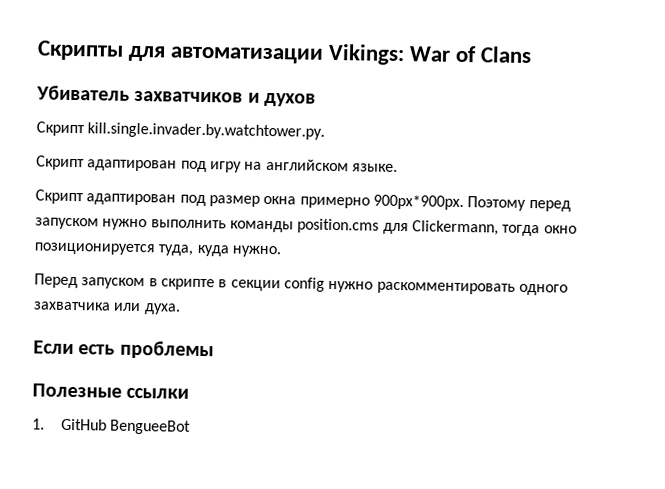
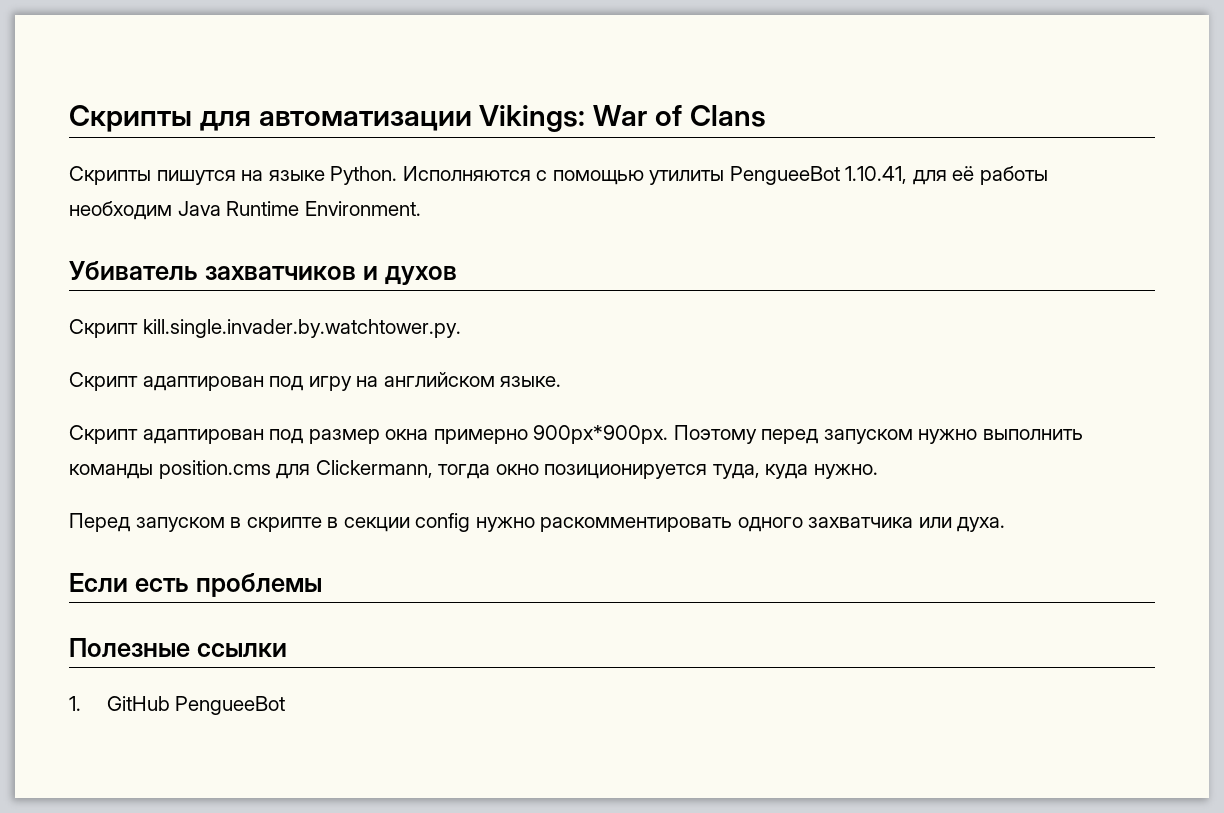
(533, 55) none -> [69,166,1048,185] [69,201,421,220] // Скрипты пишутся на языке Python. Исполняются с помощью утилиты PengueeBot 1.10.41, для её работы необходим Java Runtime Environment.
[110,419,192,435] BengueeBot -> [175,696,286,715] PengueeBot

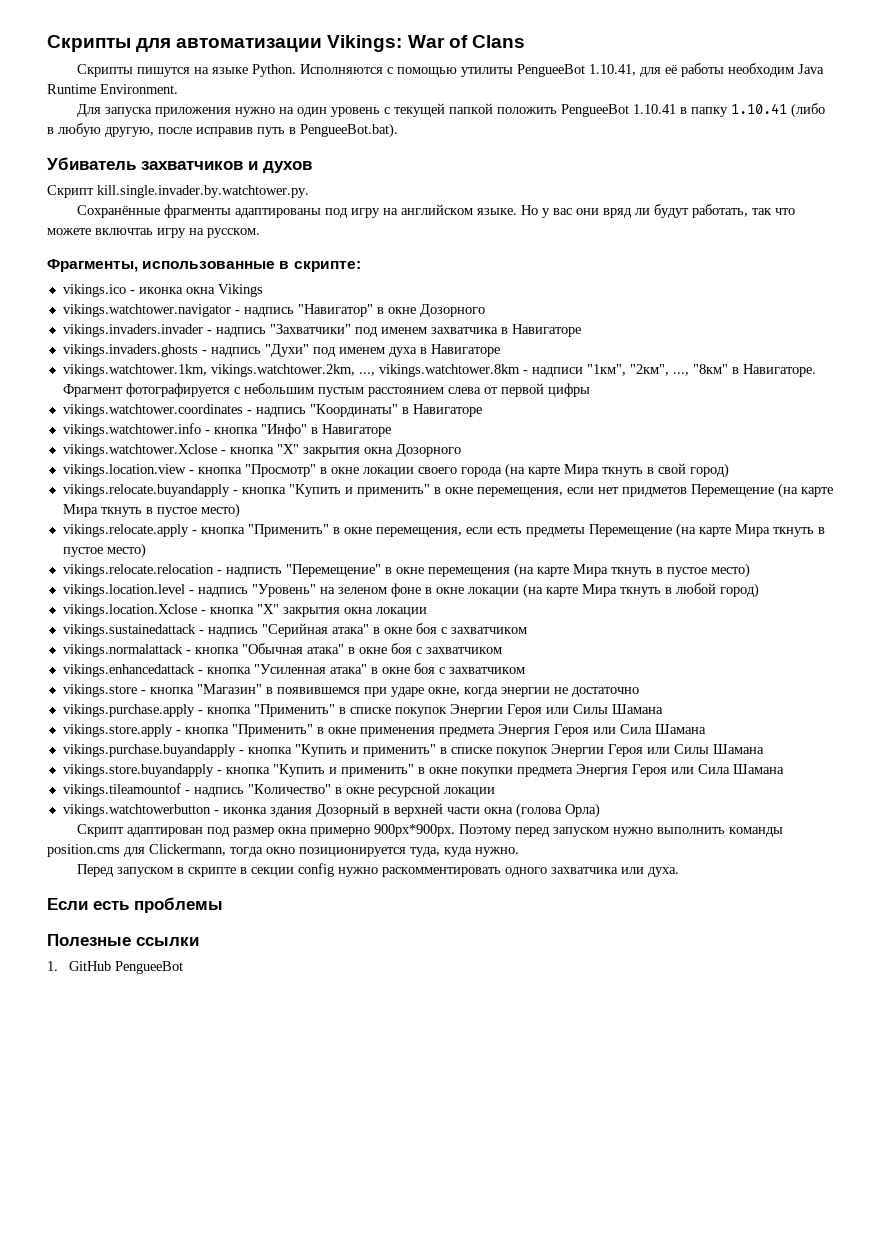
(421, 208) none -> [77,103,826,118] [47,123,398,138] // Для запуска приложения нужно на один уровень с текущей папкой положить PengueeBot 1.10.41 в папку 1.10.41 (либо в любую другую, после исправив путь в PengueeBot.bat).
[69,372,264,391] Скрипт адаптирован -> [77,204,322,218] Сохранённые фрагменты адаптированы
(562, 381) none -> [521,204,796,218] [47,228,260,238] [47,259,361,272] [62,284,263,297] [62,304,485,317] [62,324,581,337] [62,344,500,357] [62,364,816,377] [62,383,590,397] [62,404,482,417] [62,423,391,437] [62,444,461,457] [62,463,729,478] [62,483,833,498] [62,503,240,518] [62,523,825,538] [62,543,146,558] [62,563,750,578] [62,583,759,598] [62,604,427,617] [62,623,527,637] [62,643,502,657] [62,663,525,677] [62,684,639,697] [62,704,663,717] [62,724,706,737] [62,744,764,757] [62,764,784,777] [62,783,495,797] [62,803,600,818] Но у вас они вряд ли будут работать, так что можете включтаь игру на русском. // Фрагменты, использованные в скрипте: // vikings.ico - иконка окна Vikings // vikings.watchtower.navigator - надпись "Навигатор" в окне Дозорного // vikings.invaders.invader - надпись "Захватчики" под именем захватчика в Навигаторе // vikings.invaders.ghosts - надпись "Духи" под именем духа в Навигаторе // vikings.watchtower.1km, vikings.watchtower.2km, ..., vikings.watchtower.8km - надписи "1км", "2км", ..., "8км" в Навигаторе. Фрагмент фотографируется с небольшим пустым расстоянием слева от первой цифры // vikings.watchtower.coordinates - надпись "Координаты" в Навигаторе // vikings.watchtower.info - кнопка "Инфо" в Навигаторе // vikings.watchtower.Xclose - кнопка "Х" закрытия окна Дозорного // vikings.location.view - кнопка "Просмотр" в окне локации своего города (на карте Мира ткнуть в свой город) // vikings.relocate.buyandapply - кнопка "Купить и применить" в окне перемещения, если нет придметов Перемещение (на карте Мира ткнуть в пустое место) // vikings.relocate.apply - кнопка "Применить" в окне перемещения, если есть предметы Перемещение (на карте Мира ткнуть в пустое место) // vikings.relocate.relocation - надписть "Перемещение" в окне перемещения (на карте Мира ткнуть в пустое место) // vikings.location.level - надпись "Уровень" на зеленом фоне в окне локации (на карте Мира ткнуть в любой город) // vikings.location.Xclose - кнопка "Х" закрытия окна локации // vikings.sustainedattack - надпись "Серийная атака" в окне боя с захватчиком // vikings.normalattack - кнопка "Обычная атака" в окне боя с захватчиком // vikings.enhancedattack - кнопка "Усиленная атака" в окне боя с захватчиком // vikings.store - кнопка "Магазин" в появившемся при ударе окне, когда энергии не достаточно // vikings.purchase.apply - кнопка "Применить" в списке покупок Энергии Героя или Силы Шамана // vikings.store.apply - кнопка "Применить" в окне применения предмета Энергия Героя или Сила Шамана // vikings.purchase.buyandapply - кнопка "Купить и применить" в списке покупок Энергии Героя или Силы Шамана // vikings.store.buyandapply - кнопка "Купить и применить" в окне покупки предмета Энергия Героя или Сила Шамана // vikings.tileamountof - надпись "Количество" в окне ресурсной локации // vikings.watchtowerbutton - иконка здания Дозорный в верхней части окна (голова Орла)

